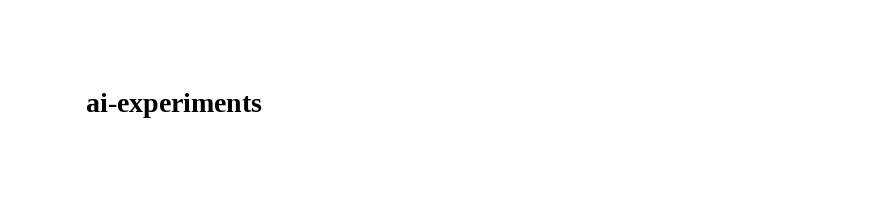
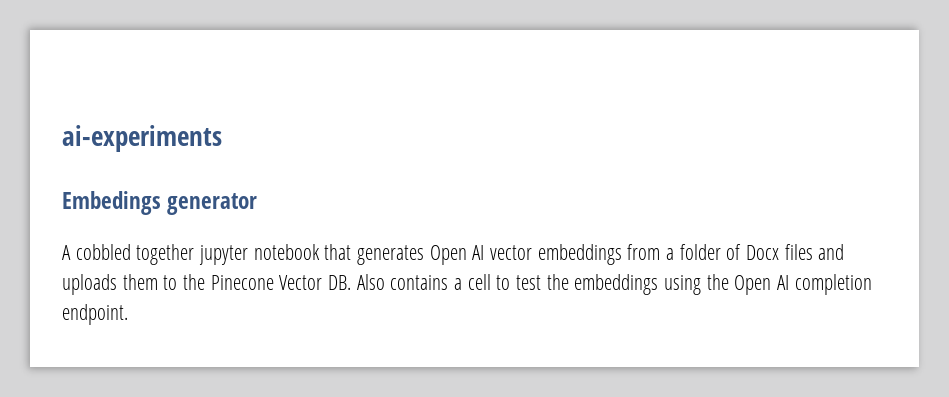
(262, 105) none -> [62,191,258,215] [62,244,845,265] [62,274,872,295] [62,304,128,325] // Embedings generator // A cobbled together jupyter notebook that generates Open AI vector embeddings from a folder of Docx files and uploads them to the Pinecone Vector DB. Also contains a cell to test the embeddings using the Open AI completion endpoint.

